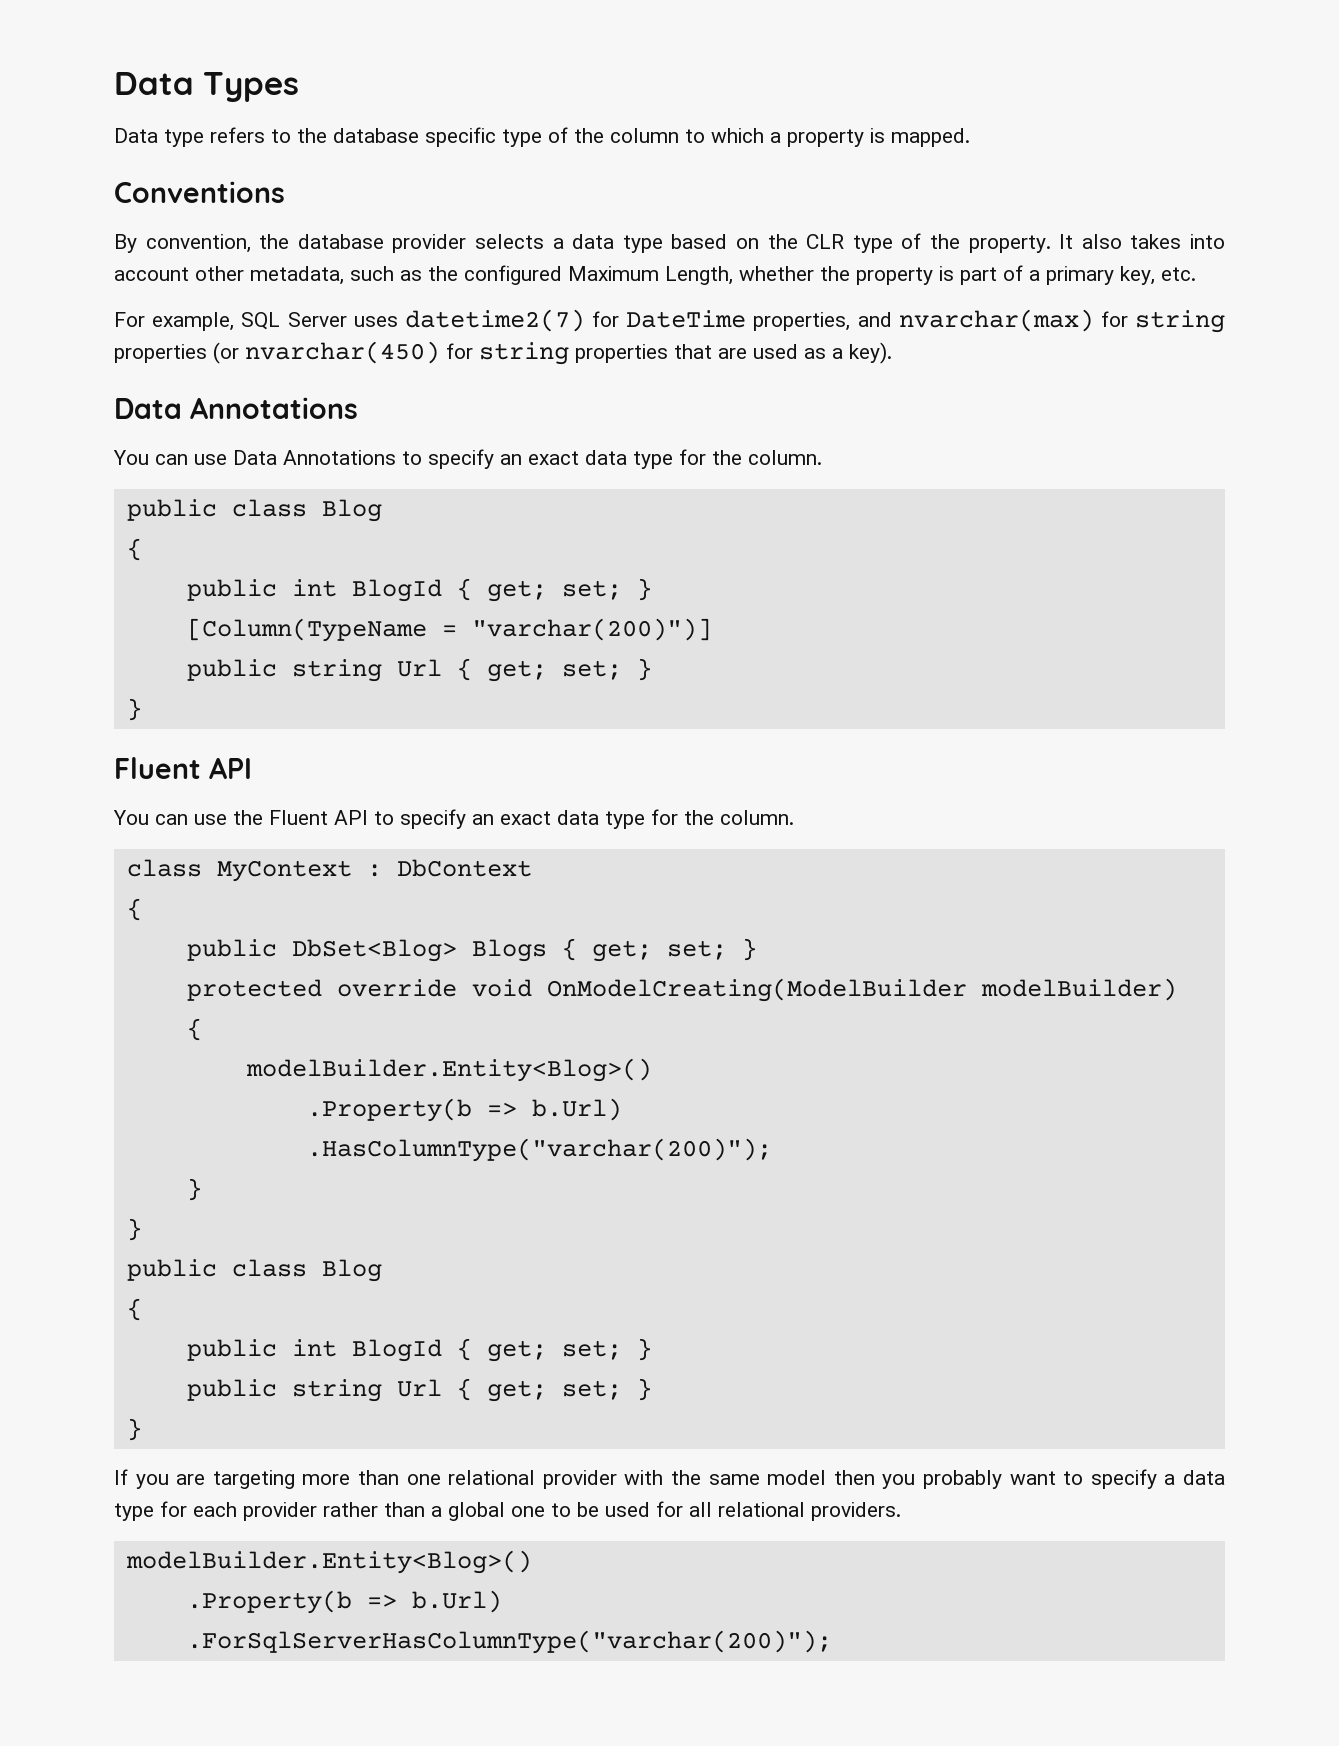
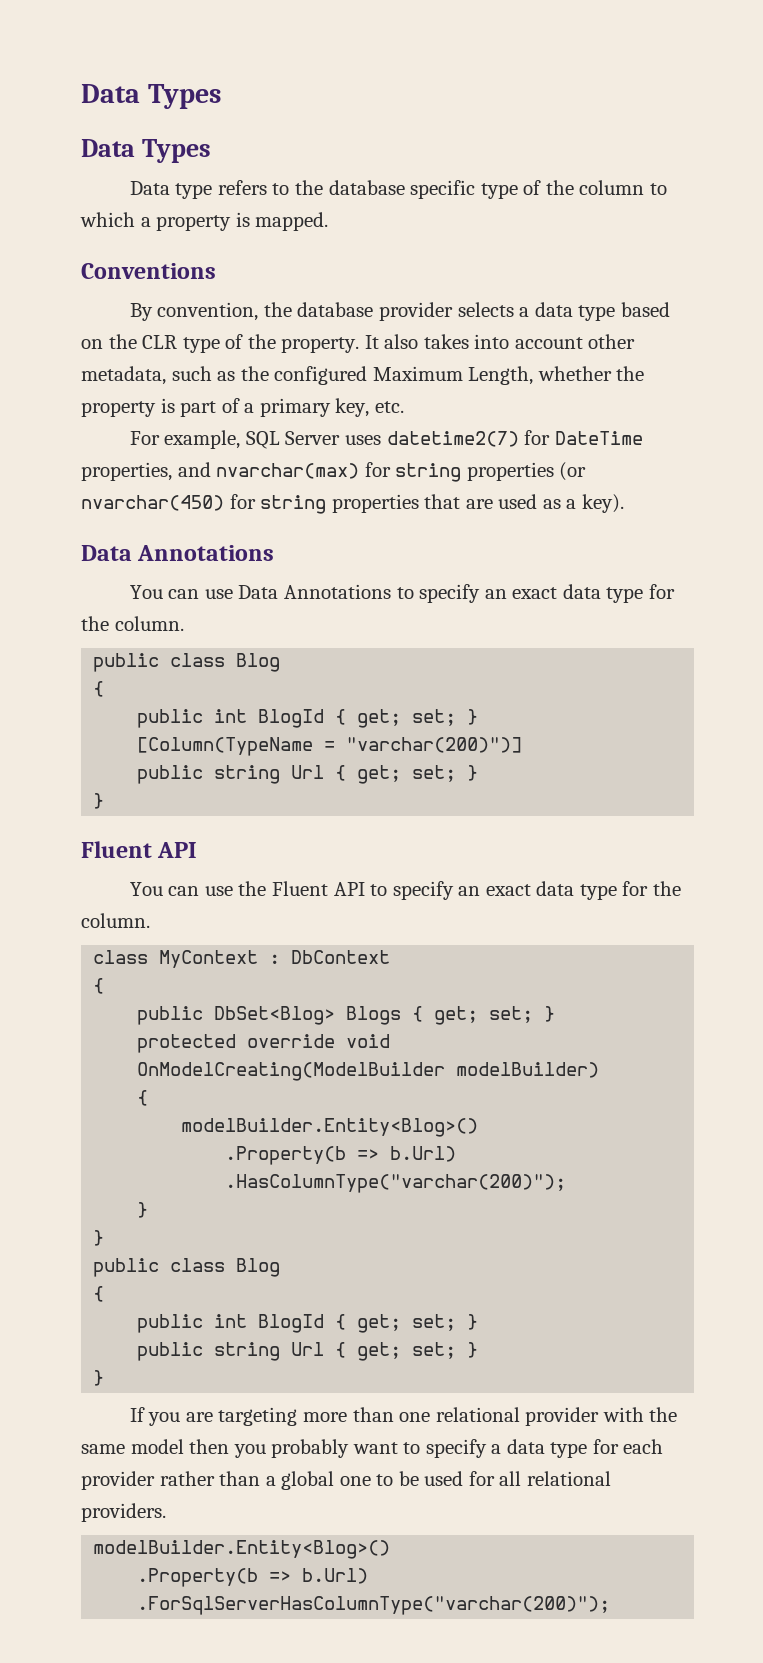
[114,72,299,102] Data Types -> [81,84,221,109] [81,139,212,163] Data Types // Data Types

